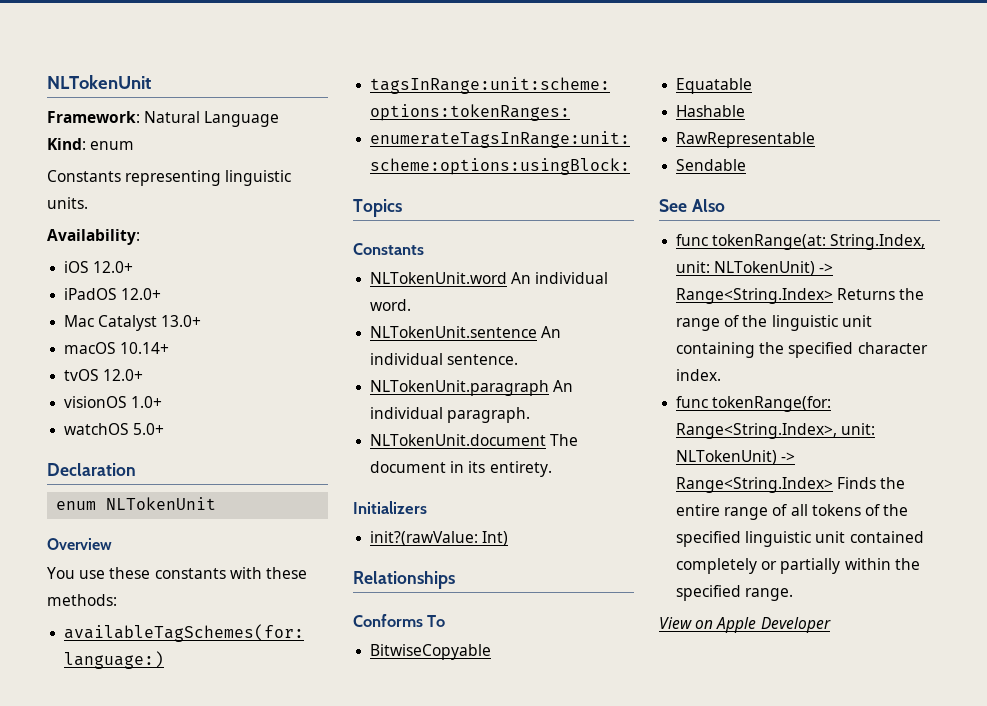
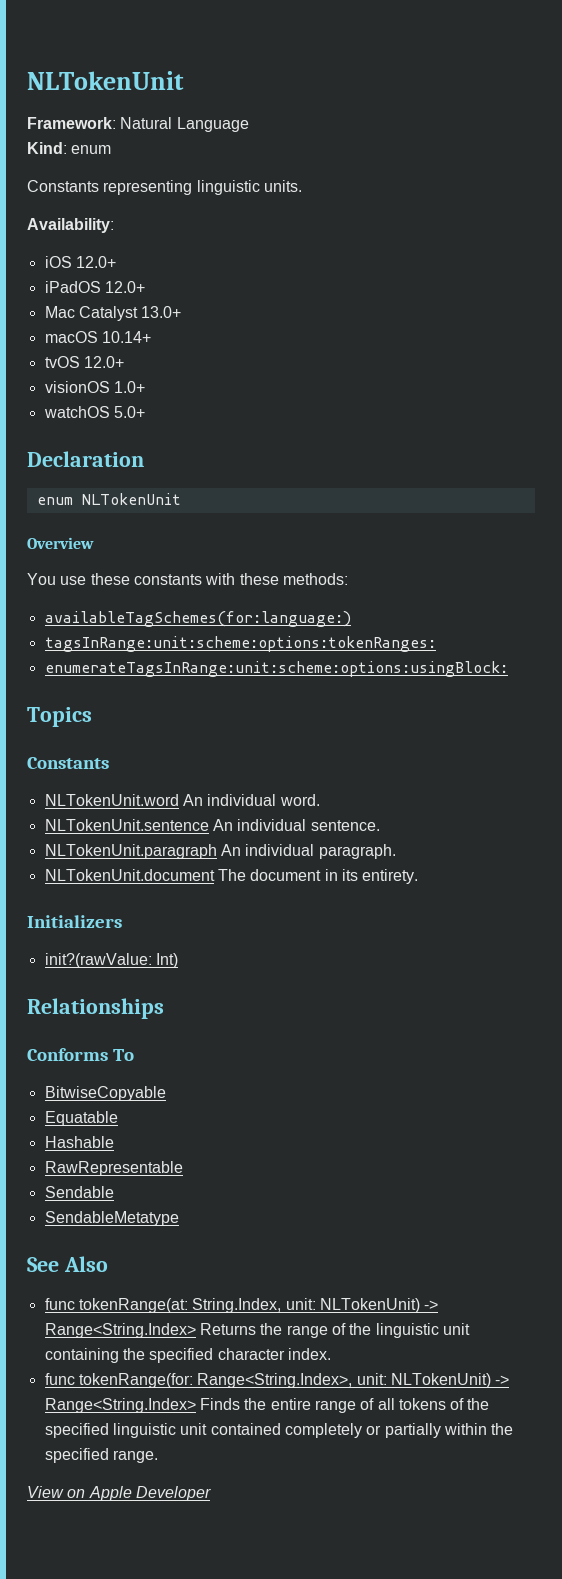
(747, 165) none -> [44,1211,179,1226] // SendableMetatype

